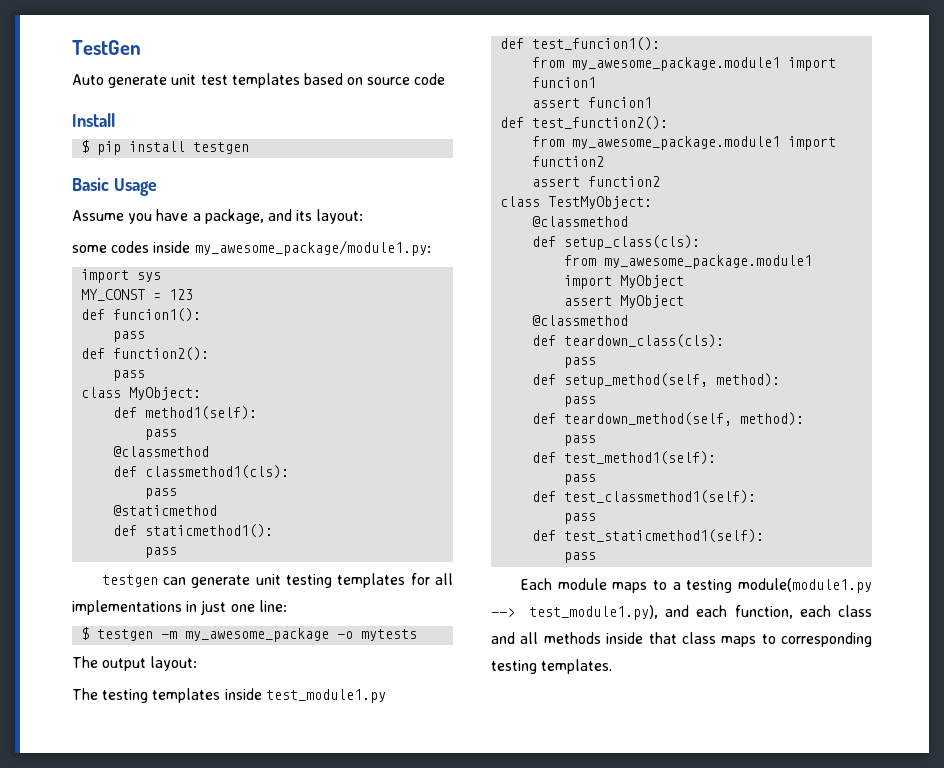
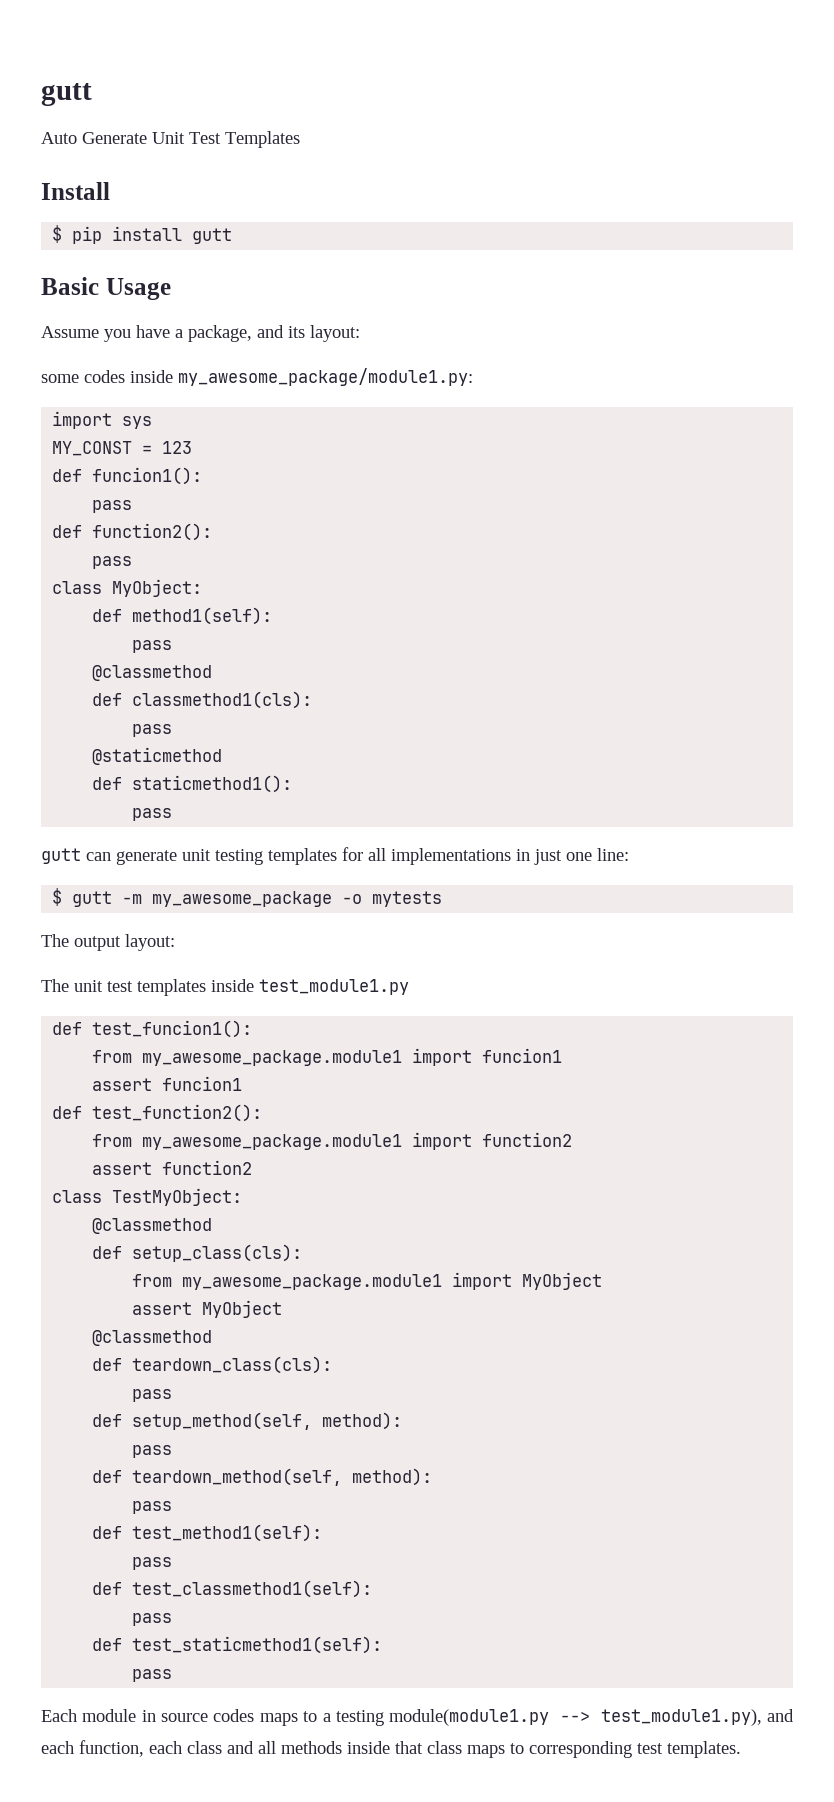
[72,40,141,55] TestGen -> [41,83,92,106] gutt
[108,73,446,88] generate unit test templates based on source code -> [82,131,300,148] Generate Unit Test Templates
[193,142,250,154] testgen -> [192,228,233,244] gutt
[101,575,158,587] testgen -> [41,848,81,864] gutt
[97,629,154,641] testgen -> [72,891,113,907] gutt
[102,689,149,703] testing -> [74,980,133,992] unit test
(607, 584) none -> [141,1709,255,1722] in source codes
[491,660,537,674] testing -> [637,1743,663,1754] test

